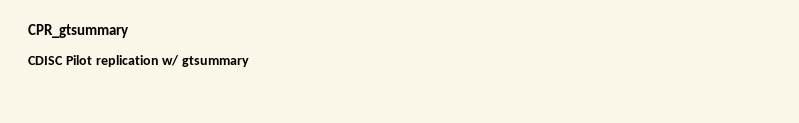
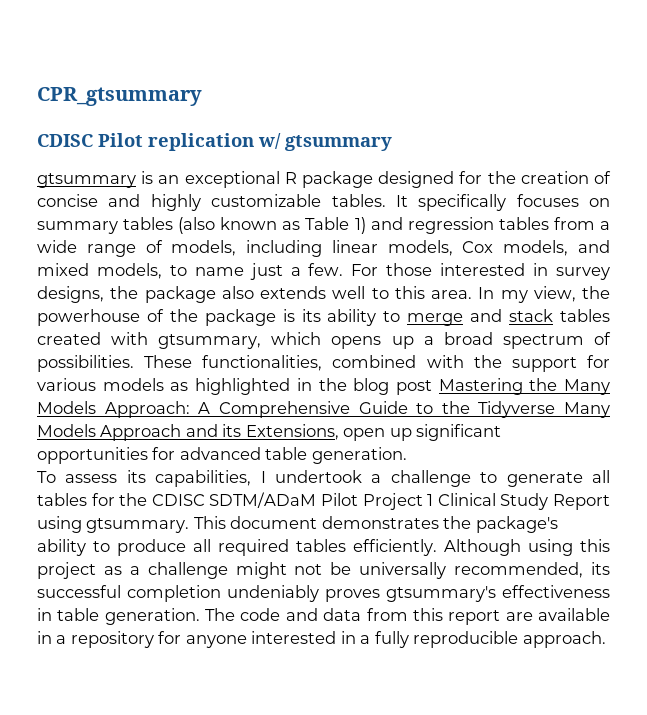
(250, 61) none -> [37,171,611,188] [37,194,610,211] [37,217,610,234] [37,240,610,257] [37,263,611,280] [37,286,610,303] [37,309,611,326] [37,332,611,349] [37,355,611,372] [37,378,610,395] [37,401,610,418] [37,424,502,441] [37,447,407,464] [37,470,610,487] [37,492,611,510] [37,516,558,533] [37,539,610,556] [37,562,611,579] [37,585,610,602] [37,608,611,625] [37,631,606,648] // gtsummary is an exceptional R package designed for the creation of concise and highly customizable tables. It specifically focuses on summary tables (also known as Table 1) and regression tables from a wide range of models, including linear models, Cox models, and mixed models, to name just a few. For those interested in survey designs, the package also extends well to this area. In my view, the powerhouse of the package is its ability to merge and stack tables created with gtsummary, which opens up a broad spectrum of possibilities. These functionalities, combined with the support for various models as highlighted in the blog post Mastering the Many Models Approach: A Comprehensive Guide to the Tidyverse Many Models Approach and its Extensions, open up significant opportunities for advanced table generation. // To assess its capabilities, I undertook a challenge to generate all tables for the CDISC SDTM/ADaM Pilot Project 1 Clinical Study Report using gtsummary. This document demonstrates the package's ability to produce all required tables efficiently. Although using this project as a challenge might not be universally recommended, its successful completion undeniably proves gtsummary's effectiveness in table generation. The code and data from this report are available in a repository for anyone interested in a fully reproducible approach.

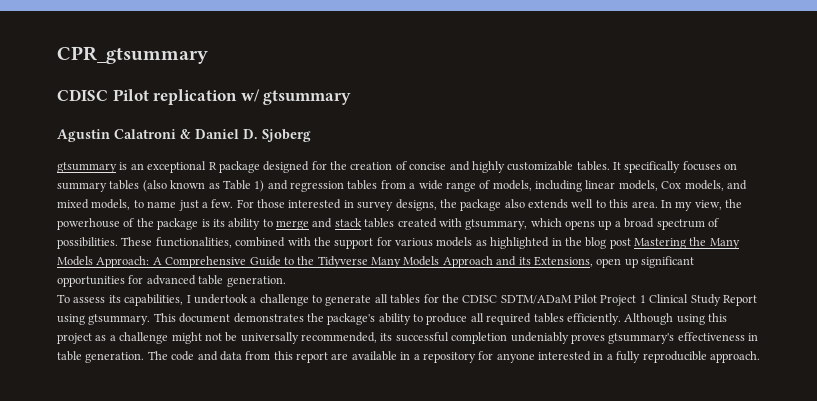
(392, 143) none -> [57,129,311,142] // Agustin Calatroni & Daniel D. Sjoberg

